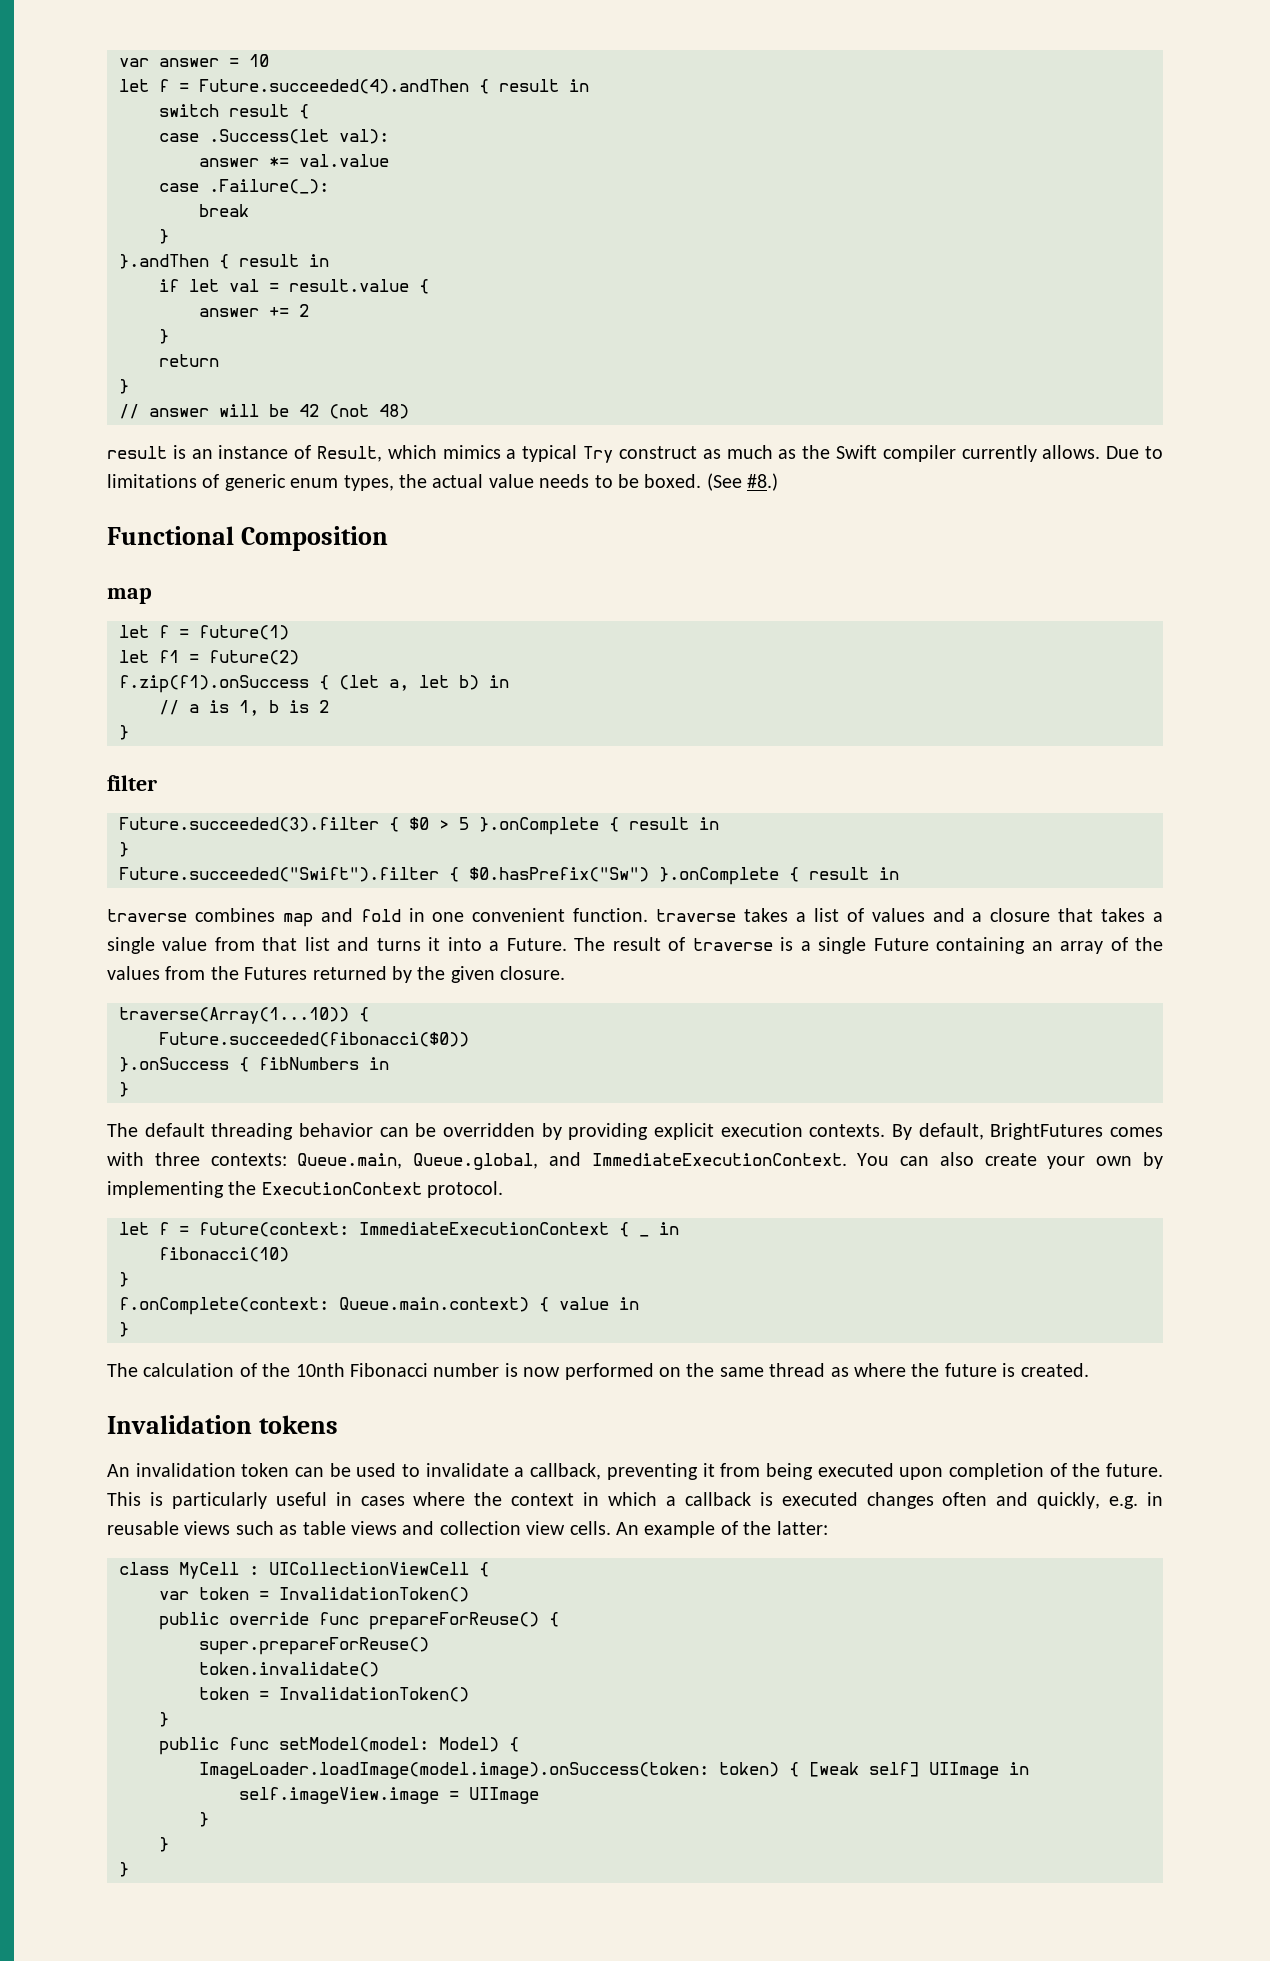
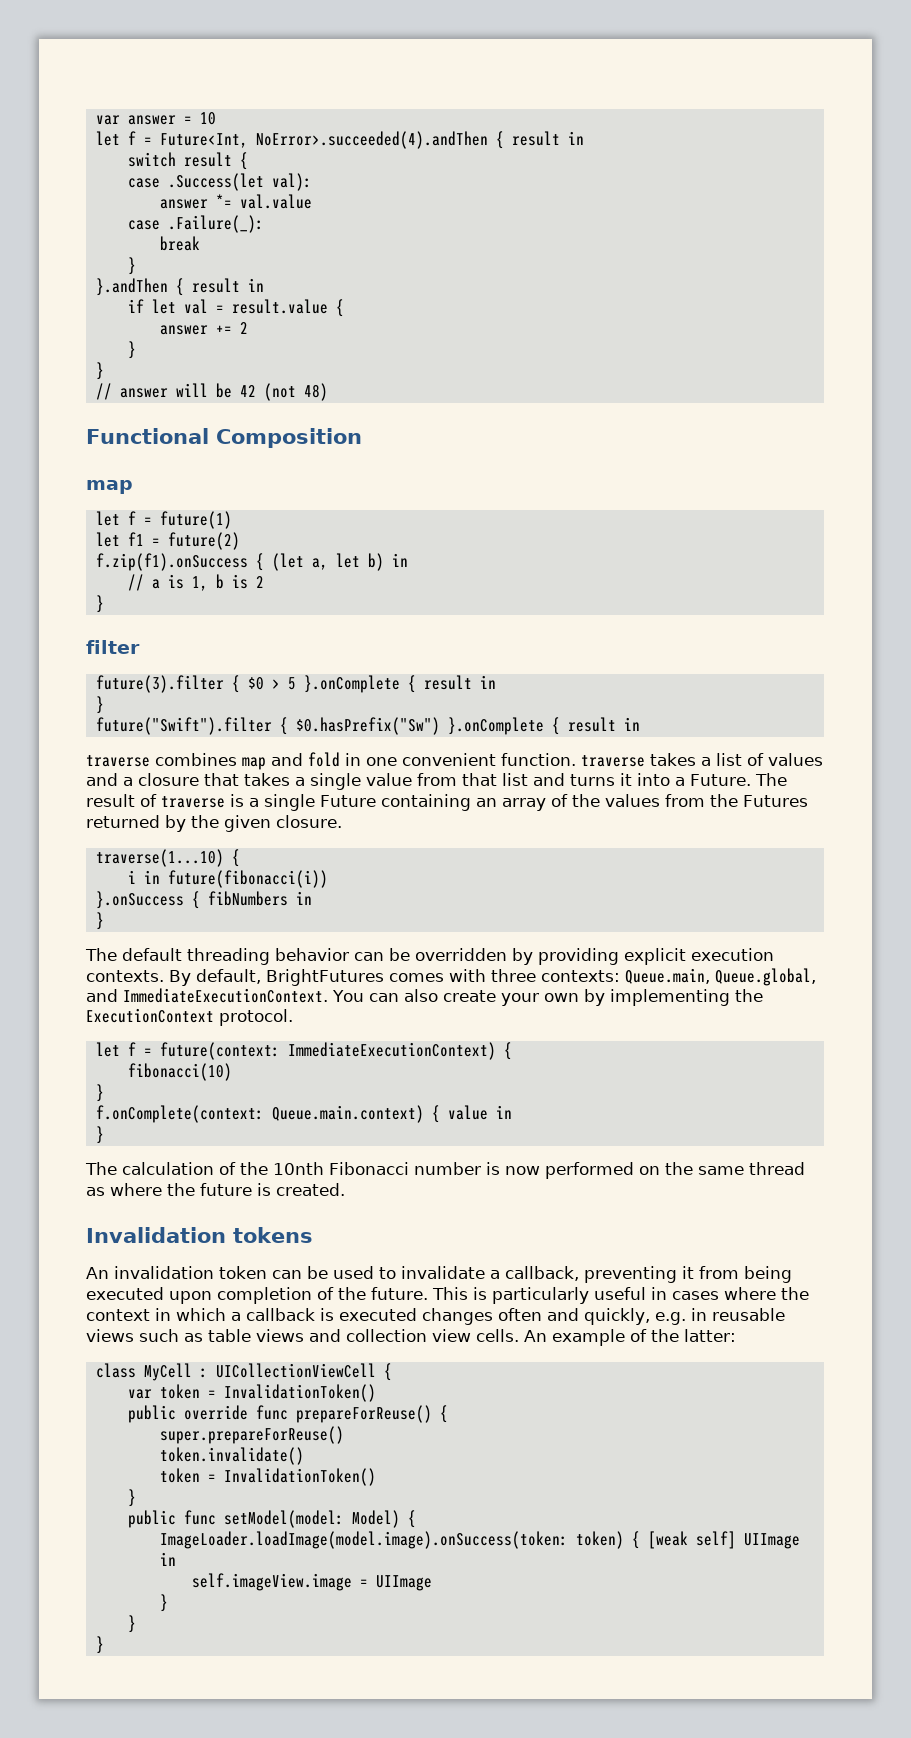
[199,79,469,94] Future.succeeded(4).andThen -> [159,131,488,149] Future<Int, NoError>.succeeded(4).andThen
[159,354,219,367] // return -> (136, 350) none
[107,445,1164,463] [107,473,779,491] // result is an instance of Result, which mimics a typical Try construct as much as the Swift compiler currently allows. Due to limitations of generic enum types, the actual value needs to be boxed. (See #8.) -> (328, 392) none
[119,817,379,832] Future.succeeded(3).filter -> [95,675,224,693] future(3).filter
[119,867,439,882] Future.succeeded("Swift").filter -> [95,717,272,735] future("Swift").filter
[119,1007,369,1024] [159,1032,469,1047] traverse(Array(1...10)) { // Future.succeeded(fibonacci($0)) -> [95,849,240,867] [127,870,328,888] traverse(1...10) { // i in future(fibonacci(i))
[359,1222,649,1237] [659,1222,679,1235] ImmediateExecutionContext { _ in -> [287,1042,512,1060] ImmediateExecutionContext) {

